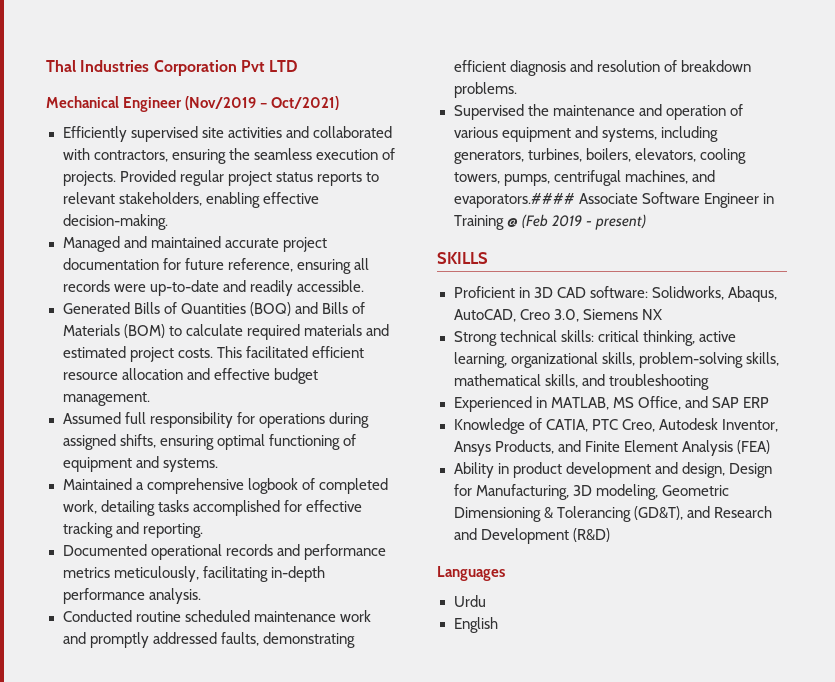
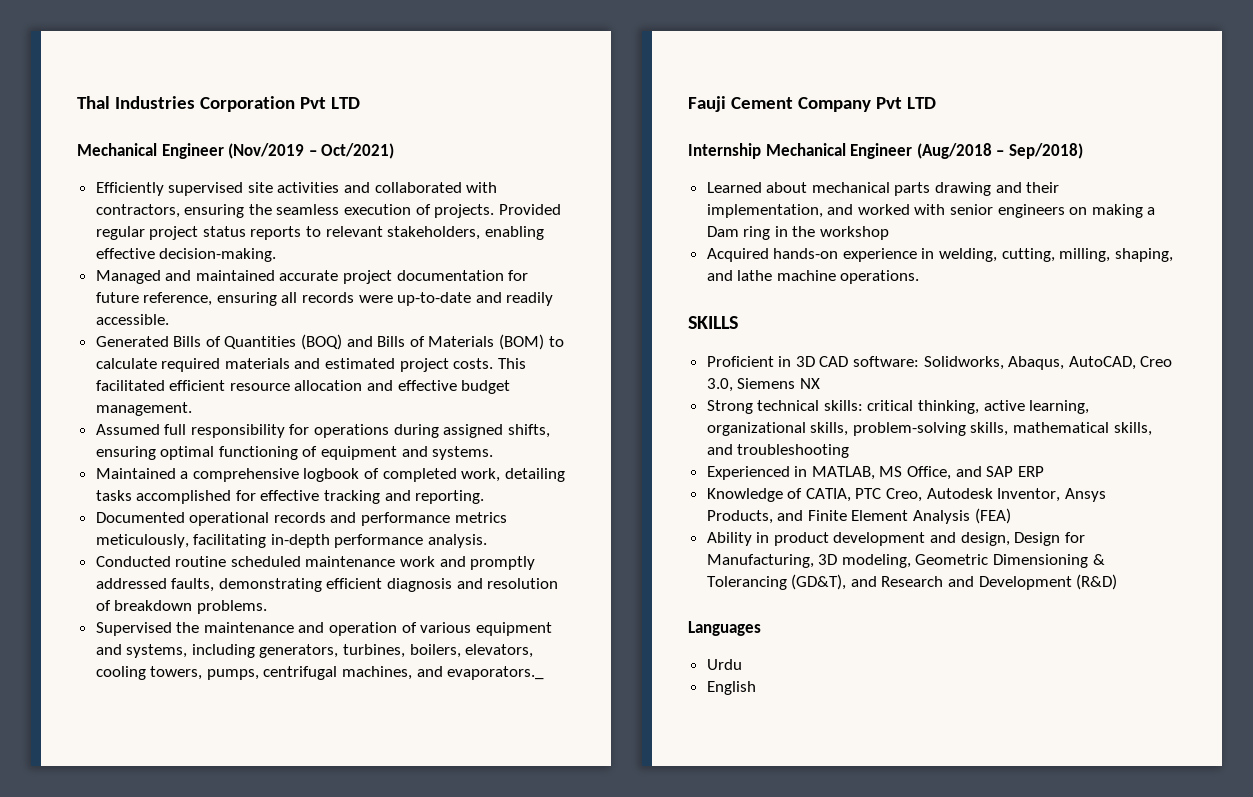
[453,192,774,208] [453,214,646,230] evaporators.#### Associate Software Engineer in Training @ (Feb 2019 - present) -> [447,666,545,680] [688,96,936,112] [688,143,1083,159] [706,182,1060,196] [706,204,1156,218] [706,226,890,240] [706,248,1173,262] [706,270,920,284] evaporators._ // Fauji Cement Company Pvt LTD // Internship Mechanical Engineer (Aug/2018 – Sep/2018) // Learned about mechanical parts drawing and their implementation, and worked with senior engineers on making a Dam ring in the workshop // Acquired hands-on experience in welding, cutting, milling, shaping, and lathe machine operations.

